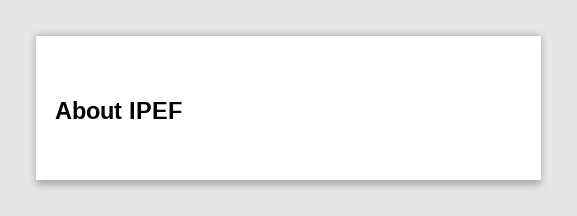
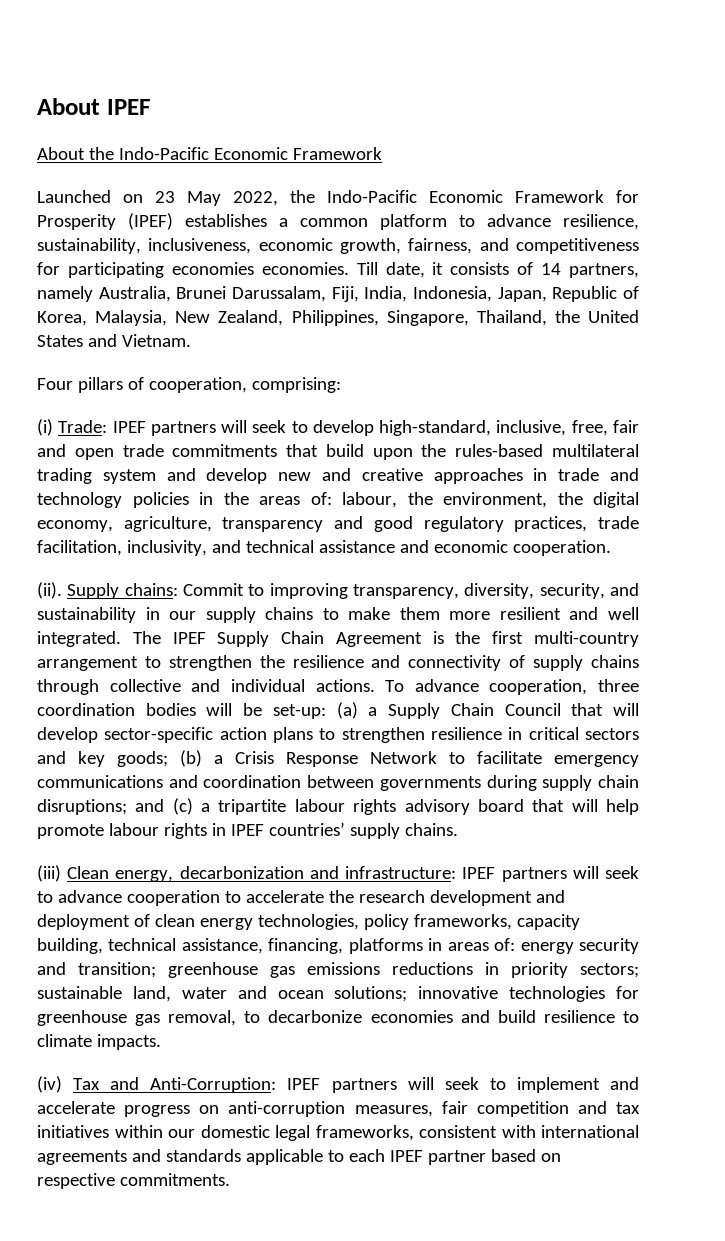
(182, 110) none -> [37,147,382,160] [37,190,639,206] [37,213,639,230] [37,238,639,254] [37,262,639,278] [37,286,639,302] [37,310,639,326] [37,334,191,347] [37,377,341,393] [37,419,639,436] [37,444,639,460] [37,468,639,484] [37,492,639,508] [37,516,639,532] [37,540,611,556] [37,582,639,599] [37,607,639,623] [37,631,639,647] [37,655,639,671] [37,679,639,695] [37,702,640,719] [37,727,639,743] [37,750,639,767] [37,775,639,791] [37,798,639,815] [37,822,458,839] [37,865,639,882] [37,890,565,906] [37,914,580,930] [37,938,640,954] [37,962,639,978] [37,986,639,1002] [37,1010,639,1026] [37,1034,161,1050] [37,1076,640,1093] [37,1101,640,1117] [37,1125,639,1141] [37,1149,561,1165] [37,1173,230,1189] // About the Indo-Pacific Economic Framework // Launched on 23 May 2022, the Indo-Pacific Economic Framework for Prosperity (IPEF) establishes a common platform to advance resilience, sustainability, inclusiveness, economic growth, fairness, and competitiveness for participating economies economies. Till date, it consists of 14 partners, namely Australia, Brunei Darussalam, Fiji, India, Indonesia, Japan, Republic of Korea, Malaysia, New Zealand, Philippines, Singapore, Thailand, the United States and Vietnam. // Four pillars of cooperation, comprising: // (i) Trade: IPEF partners will seek to develop high-standard, inclusive, free, fair and open trade commitments that build upon the rules-based multilateral trading system and develop new and creative approaches in trade and technology policies in the areas of: labour, the environment, the digital economy, agriculture, transparency and good regulatory practices, trade facilitation, inclusivity, and technical assistance and economic cooperation. // (ii). Supply chains: Commit to improving transparency, diversity, security, and sustainability in our supply chains to make them more resilient and well integrated. The IPEF Supply Chain Agreement is the first multi-country arrangement to strengthen the resilience and connectivity of supply chains through collective and individual actions. To advance cooperation, three coordination bodies will be set-up: (a) a Supply Chain Council that will develop sector-specific action plans to strengthen resilience in critical sectors and key goods; (b) a Crisis Response Network to facilitate emergency communications and coordination between governments during supply chain disruptions; and (c) a tripartite labour rights advisory board that will help promote labour rights in IPEF countries’ supply chains. // (iii) Clean energy, decarbonization and infrastructure: IPEF partners will seek to advance cooperation to accelerate the research development and deployment of clean energy technologies, policy frameworks, capacity building, technical assistance, financing, platforms in areas of: energy security and transition; greenhouse gas emissions reductions in priority sectors; sustainable land, water and ocean solutions; innovative technologies for greenhouse gas removal, to decarbonize economies and build resilience to climate impacts. // (iv) Tax and Anti-Corruption: IPEF partners will seek to implement and accelerate progress on anti-corruption measures, fair competition and tax initiatives within our domestic legal frameworks, consistent with international agreements and standards applicable to each IPEF partner based on respective commitments.

